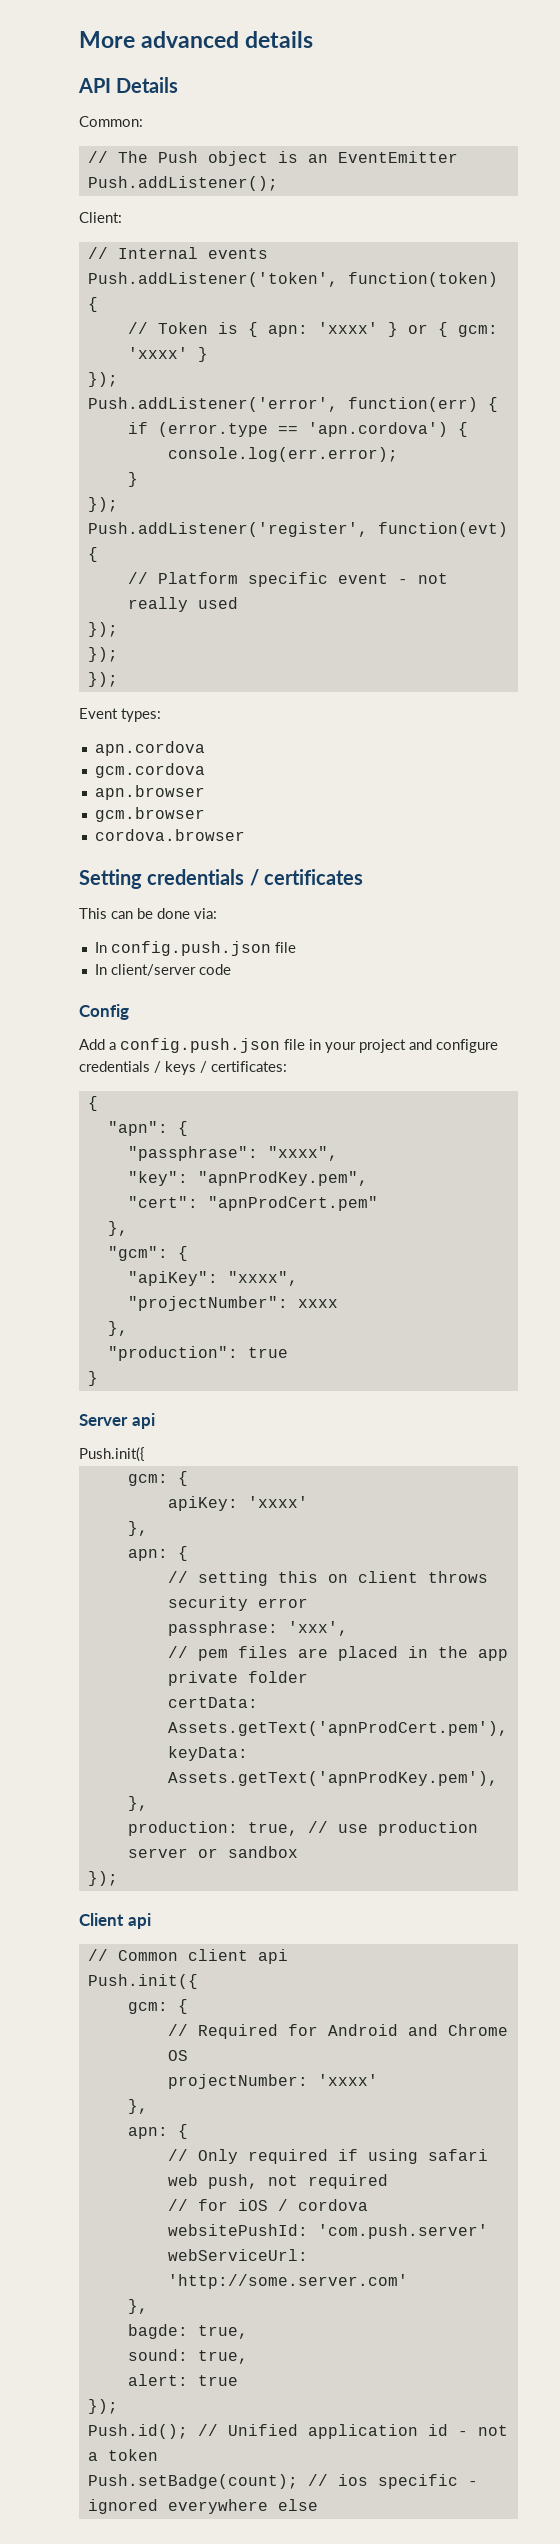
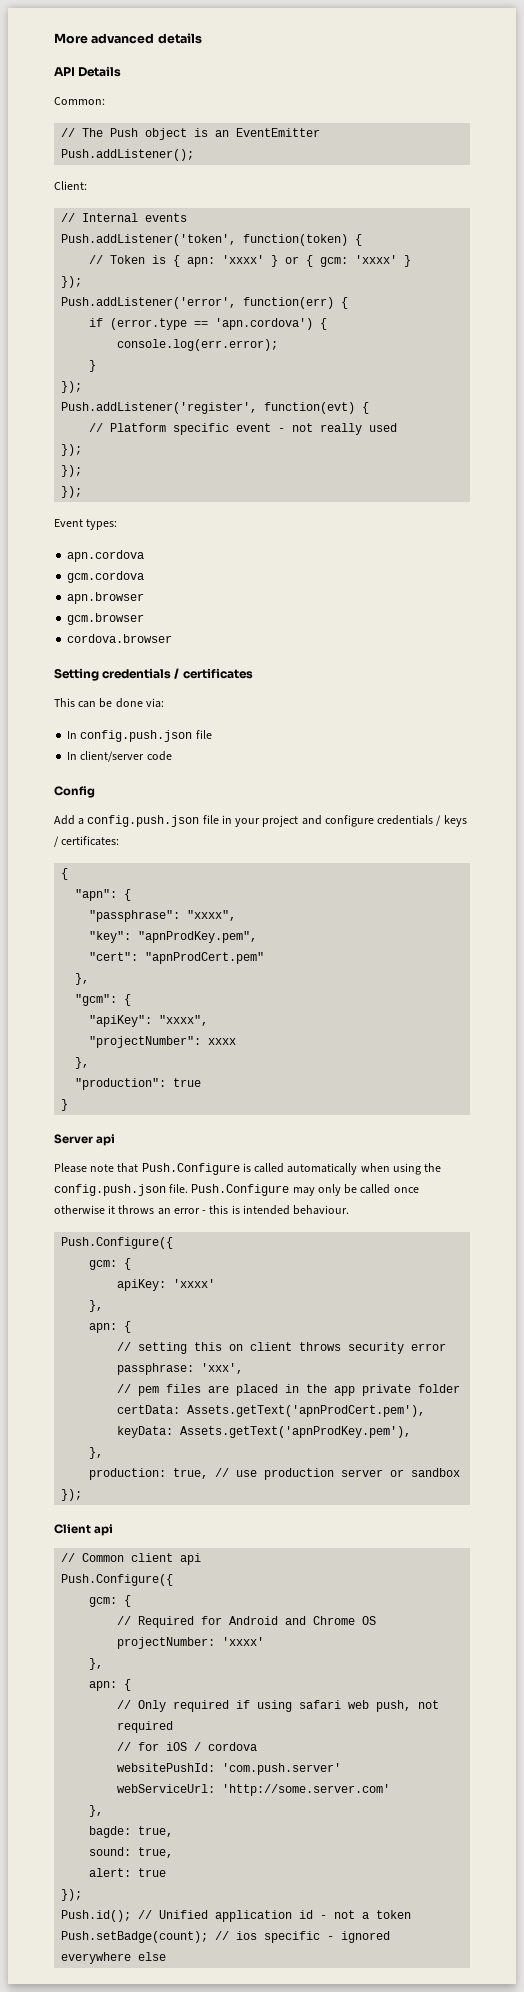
[79,1447,145,1462] Push.init({ -> [54,1163,442,1175] [54,1184,419,1196] [54,1205,350,1215] [61,1237,174,1249] Please note that Push.Configure is called automatically when using the config.push.json file. Push.Configure may only be called once otherwise it throws an error - this is intended behaviour. // Push.Configure({
[87,1974,198,1989] Push.init({ -> [61,1574,174,1586] Push.Configure({

